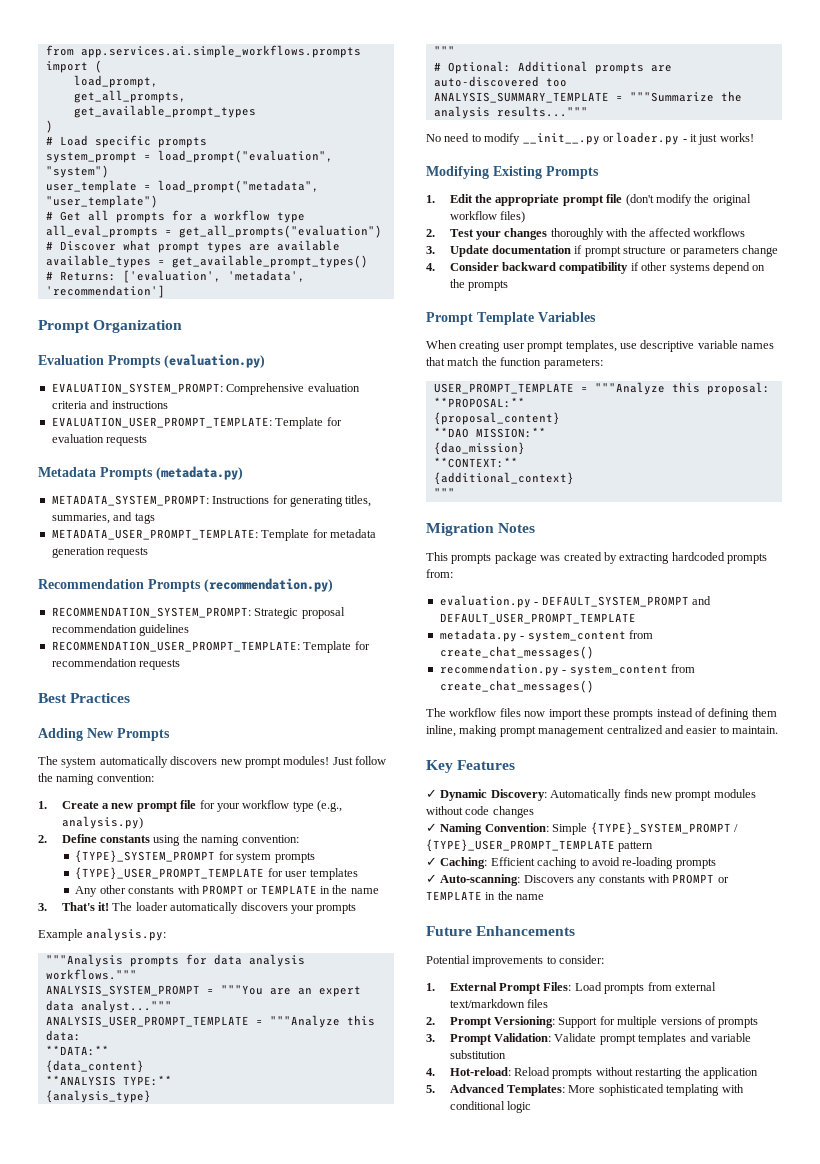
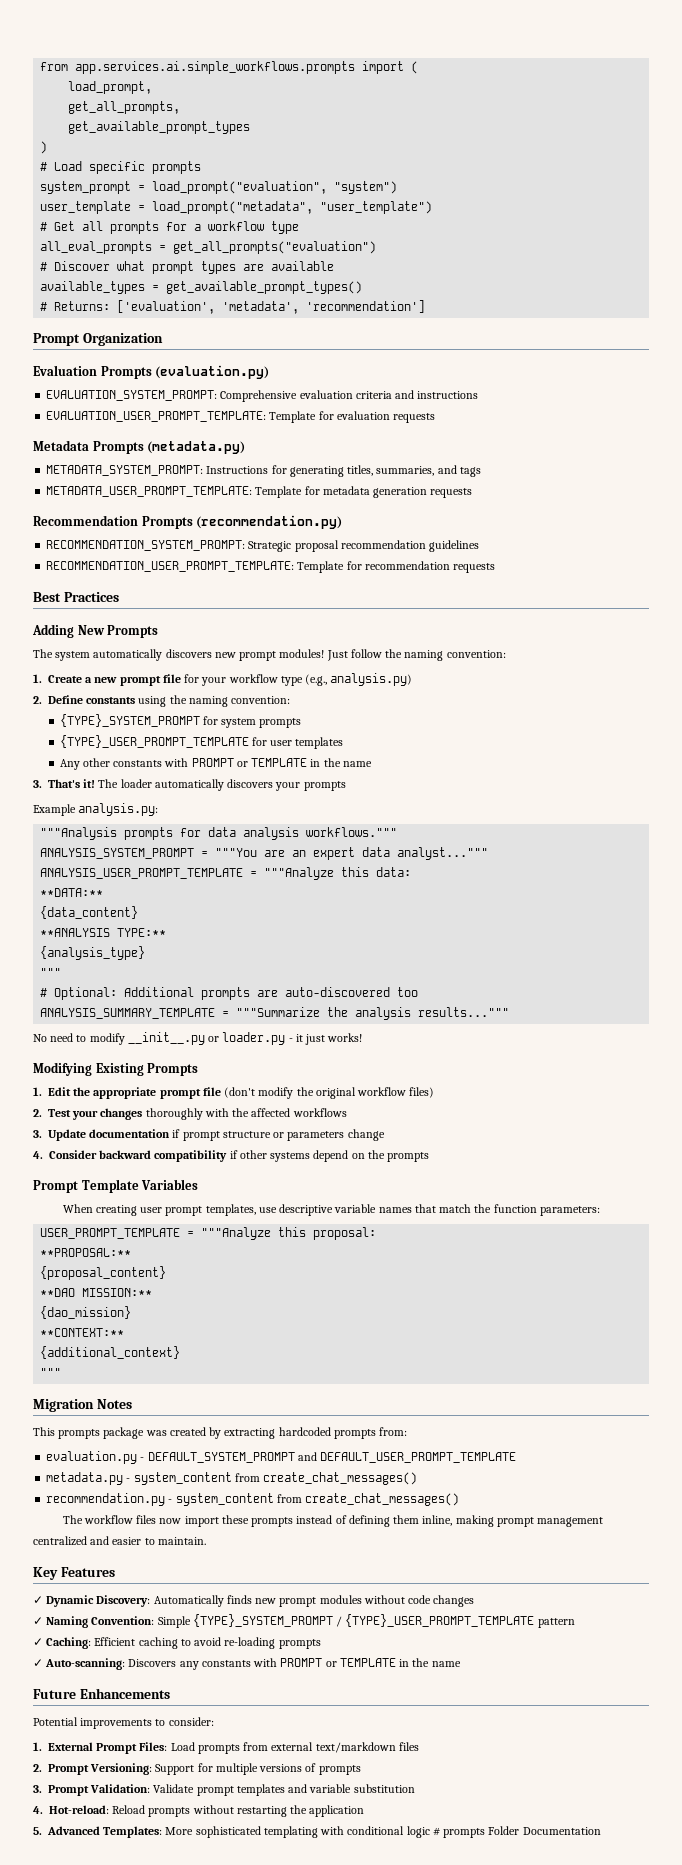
(531, 1107) none -> [432,1826,601,1838] # prompts Folder Documentation

